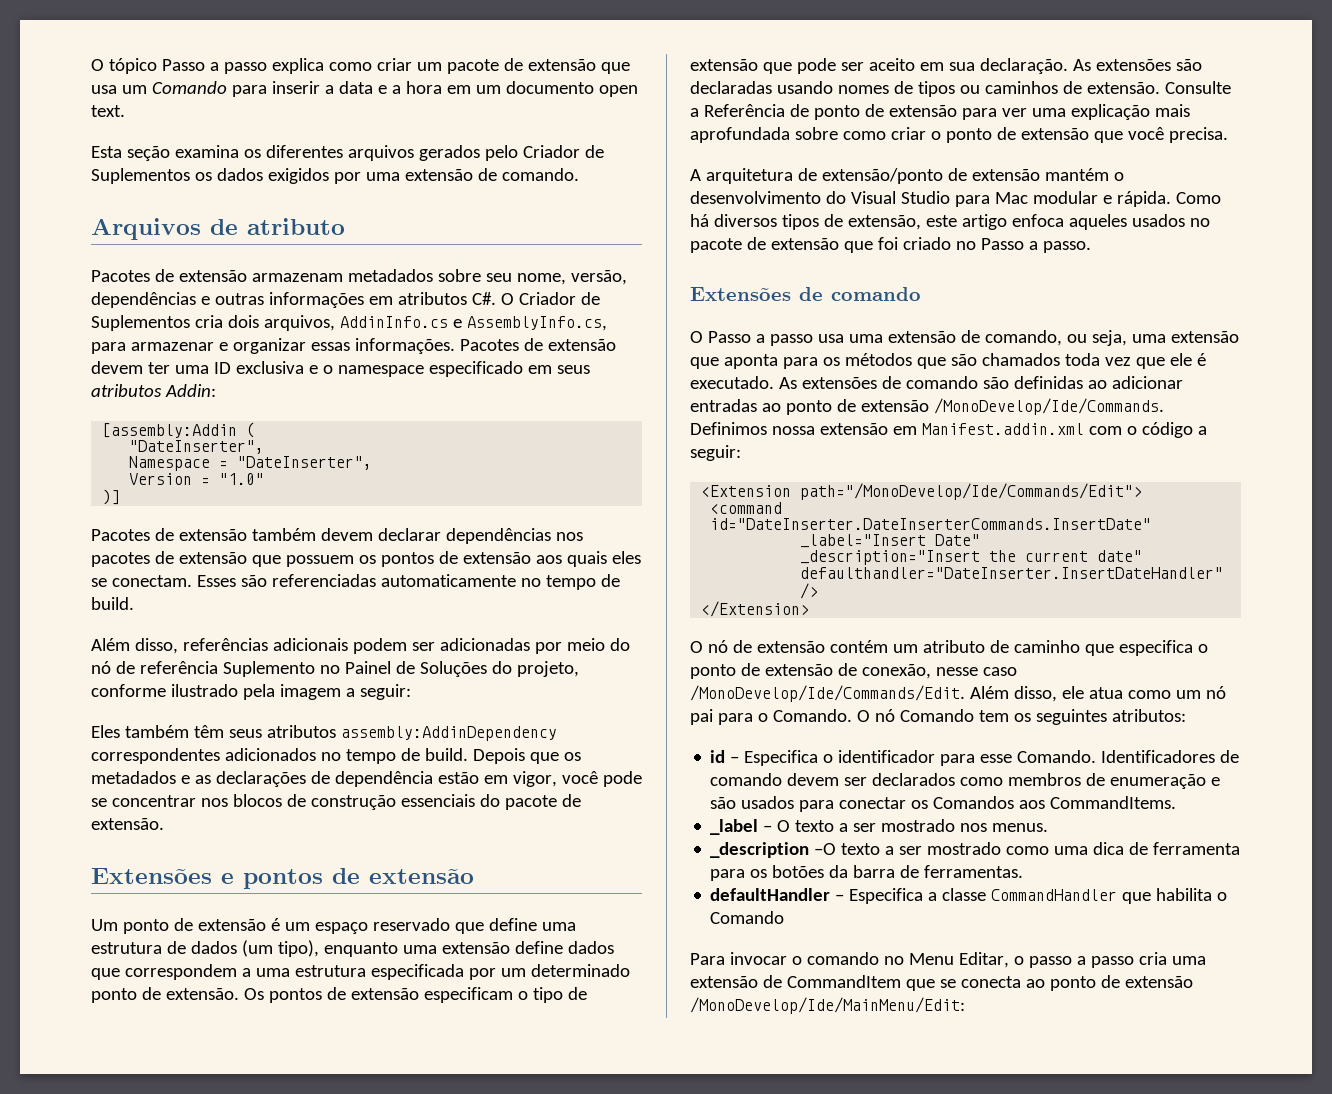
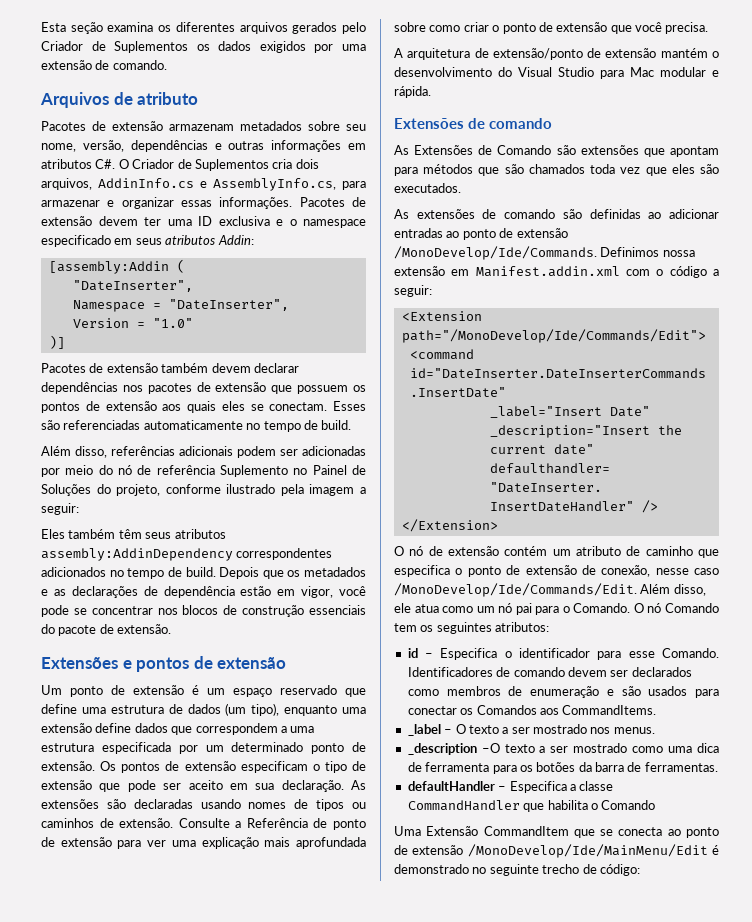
[91,58,630,74] [91,81,638,97] [91,105,125,117] O tópico Passo a passo explica como criar um pacote de extensão que usa um Comando para inserir a data e a hora em um documento open text. // -> (41, 27) none
[1175,192,1221,204] [690,214,1210,230] [690,237,1091,253] [690,287,921,301] [690,330,1239,346] [690,354,840,369] Como há diversos tipos de extensão, este artigo enfoca aqueles usados no pacote de extensão que foi criado no Passo a passo. // Extensões de comando // O Passo a passo usa uma extensão de comando, ou seja, uma extensão que aponta para os -> [394,118,552,129] [394,145,719,157] [394,167,418,176] // Extensões de comando // As Extensões de Comando são extensões que apontam para
[1169,353,1206,366] [690,376,774,389] ele é executado. -> [671,164,719,174] [394,183,461,193] eles são executados. //
[690,952,1206,968] [690,975,782,988] Para invocar o comando no Menu Editar, o passo a passo cria uma extensão de -> [394,826,479,836] Uma Extensão
[690,997,965,1014] /MonoDevelop/Ide/MainMenu/Edit: -> [467,844,719,858] [394,864,640,876] /MonoDevelop/Ide/MainMenu/Edit é demonstrado no seguinte trecho de código:

